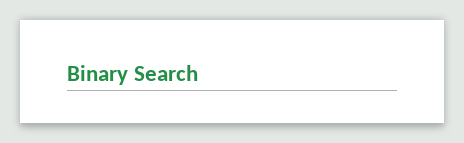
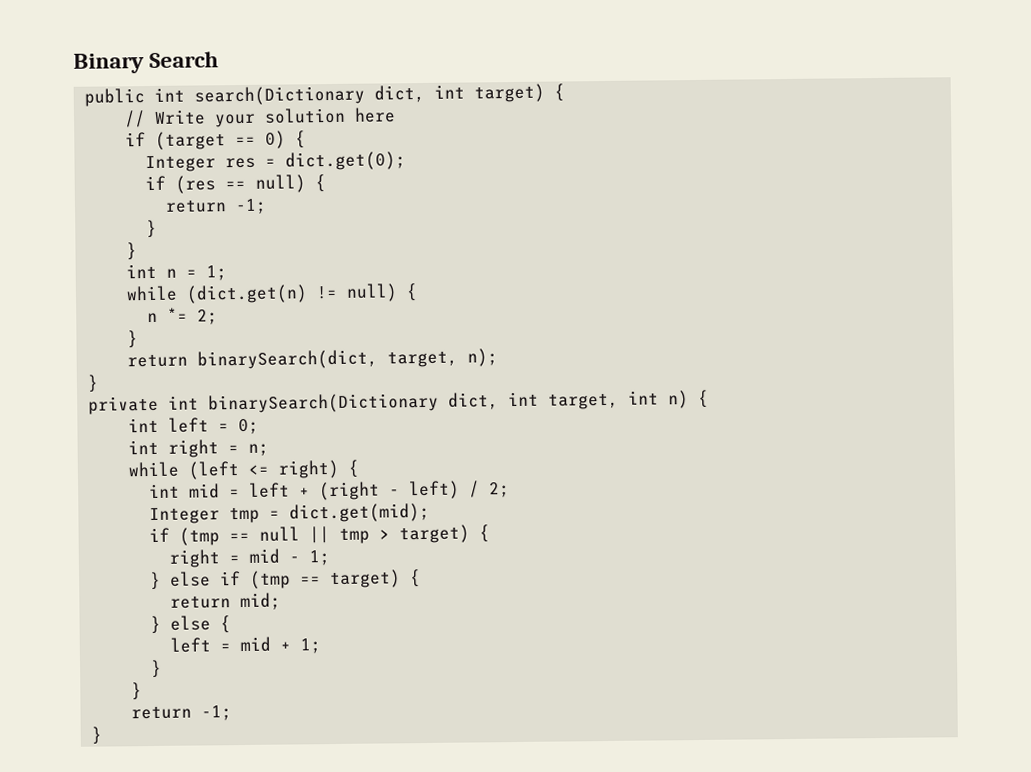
(199, 73) none -> [84,83,566,107] [124,107,397,128] [125,130,307,150] [145,151,407,173] [145,174,327,194] [165,198,268,215] [146,219,158,239] [126,242,138,261] [126,263,228,281] [126,283,419,304] [147,307,219,325] [127,330,139,349] [127,348,499,370] [87,374,100,393] [88,389,710,415] [128,417,260,435] [128,439,270,458] [128,459,360,480] [149,480,511,501] [149,502,431,525] [149,524,491,546] [169,548,331,568] [150,569,422,591] [170,592,282,611] [150,615,232,635] [170,636,322,654] [150,659,163,679] [131,682,143,701] [131,705,233,721] [91,726,103,745] // public int search(Dictionary dict, int target) { // // Write your solution here // if (target == 0) { // Integer res = dict.get(0); // if (res == null) { // return -1; // } // } // int n = 1; // while (dict.get(n) != null) { // n *= 2; // } // return binarySearch(dict, target, n); // } // private int binarySearch(Dictionary dict, int target, int n) { // int left = 0; // int right = n; // while (left <= right) { // int mid = left + (right - left) / 2; // Integer tmp = dict.get(mid); // if (tmp == null || tmp > target) { // right = mid - 1; // } else if (tmp == target) { // return mid; // } else { // left = mid + 1; // } // } // return -1; // }

